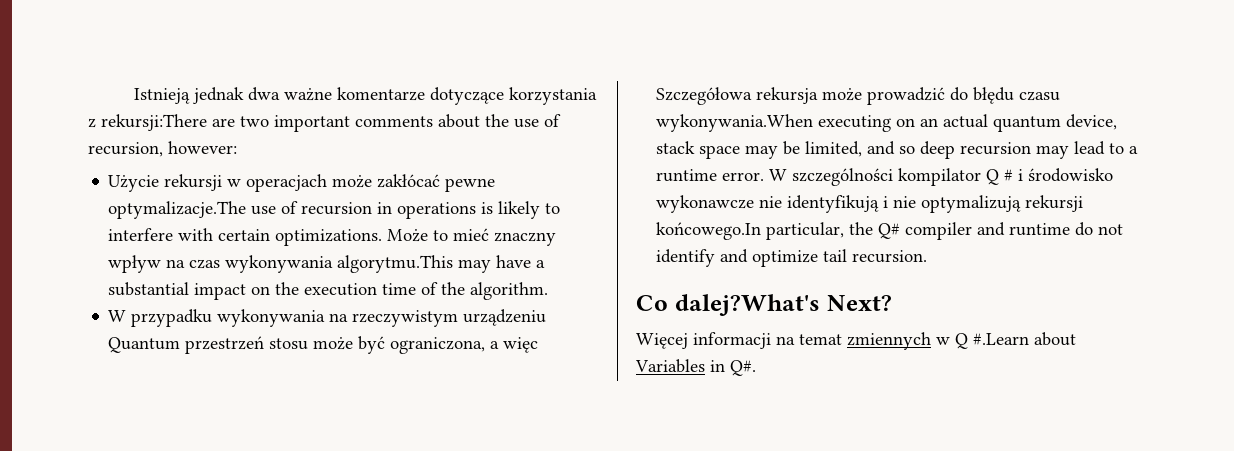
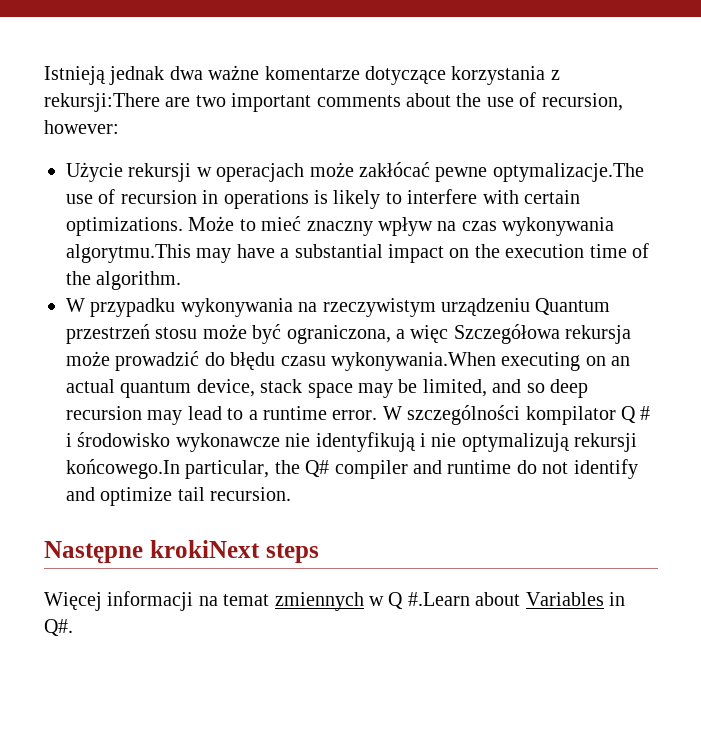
[636,294,892,316] Co dalej?What's Next? -> [44,540,319,564] Następne krokiNext steps

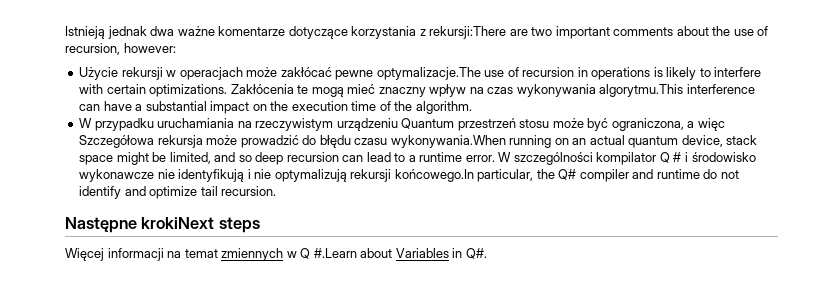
[188,216,256,231] Może to -> [230,84,344,97] Zakłócenia te mogą
[196,248,232,263] may -> [686,84,755,94] [79,104,101,111] interference can
[180,298,293,317] wykonywania -> [157,118,235,128] uruchamiania
[501,352,581,371] executing -> [509,135,552,148] running
[358,383,393,398] may -> [116,152,149,165] might
[147,410,183,425] may -> [342,155,364,162] can

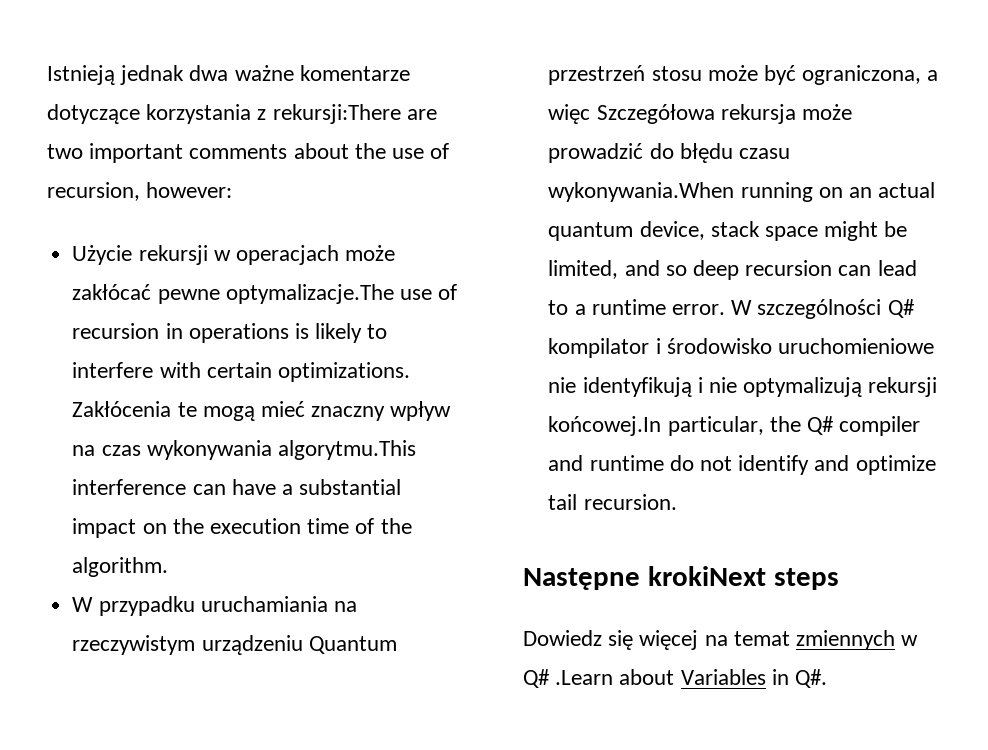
[596,152,682,165] kompilator Q # -> [887,299,915,318] [548,338,650,358] Q# kompilator
[79,169,155,182] wykonawcze -> [777,338,934,354] uruchomieniowe
[394,169,474,182] końcowego.In -> [548,416,662,436] końcowej.In
[65,248,164,261] Więcej informacji -> [523,630,699,650] Dowiedz się więcej
[300,248,357,259] Q #.Learn -> [523,669,614,688] Q# .Learn

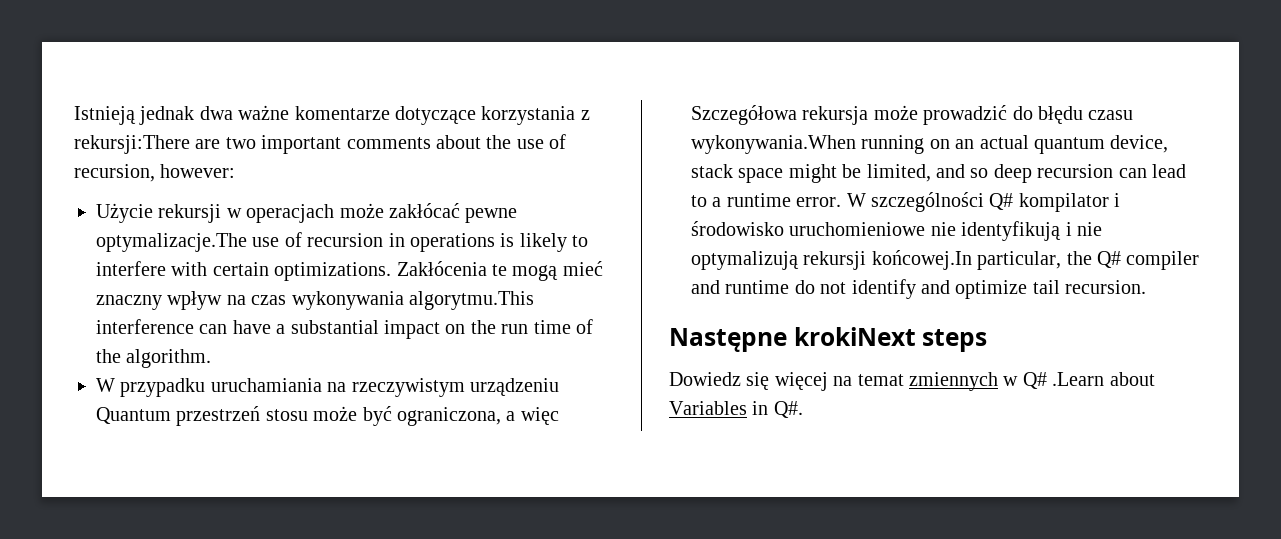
[209,518,301,534] execution -> [501,324,529,334] run

